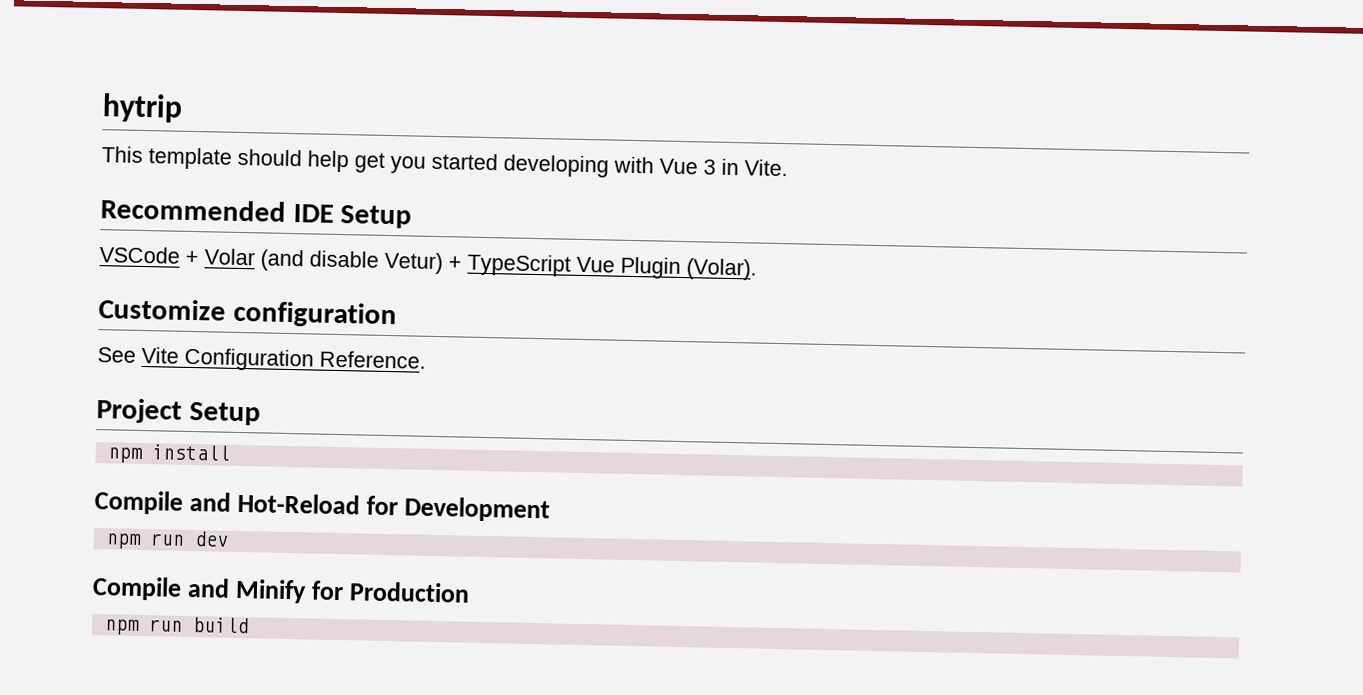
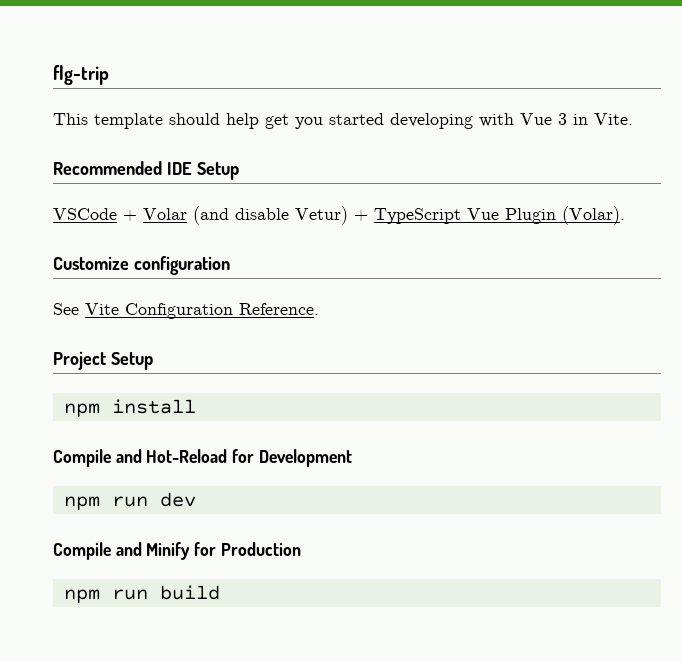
[102,93,183,123] hytrip -> [53,65,109,85] flg-trip

